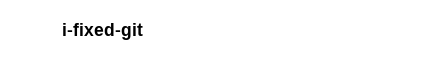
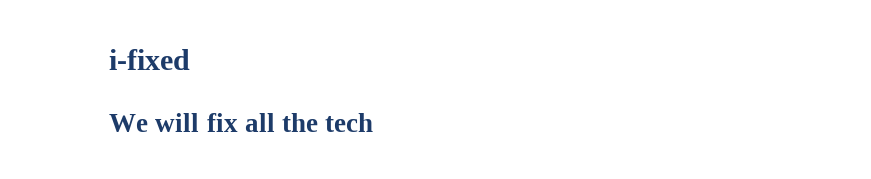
[62,23,143,40] i-fixed-git -> [109,49,190,70] [109,113,374,132] i-fixed // We will fix all the tech

